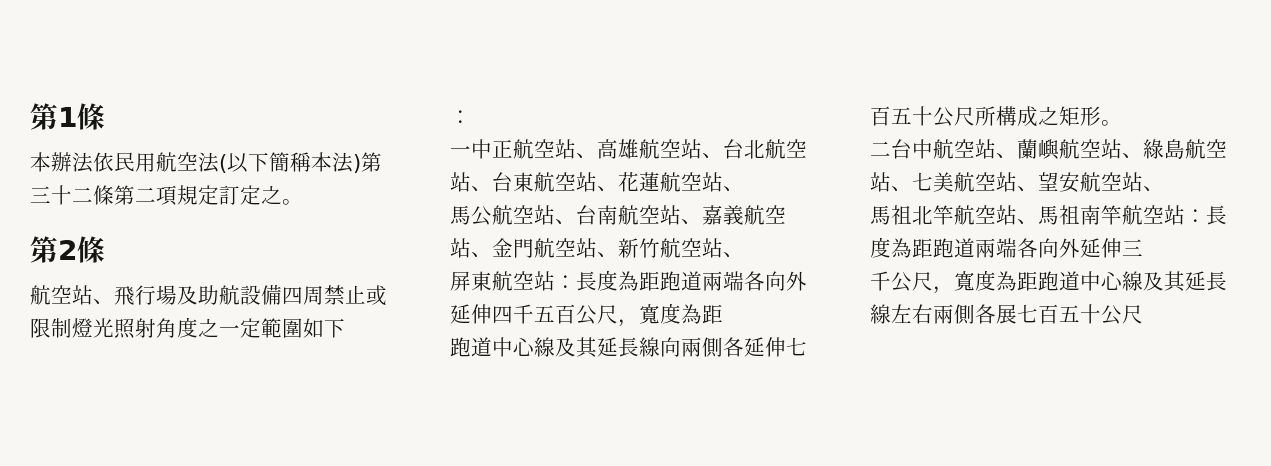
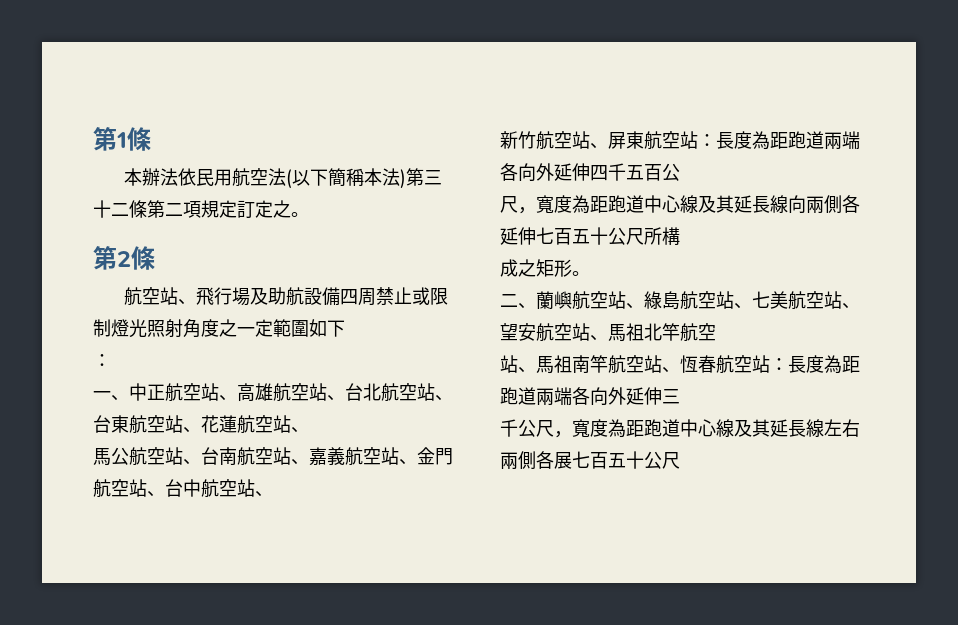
(471, 151) none -> [111,395,129,401] 、
(618, 255) none -> [165,479,273,497] 台中航空站、 //
(744, 255) // -> (608, 146) none
[597,303,723,327] 尺，寬度為距 // -> [500,195,608,214] // 尺，寬度為距
(1017, 116) none -> (680, 236) //
[891,139,996,159] 台中航空站 -> (518, 300) none
(1164, 189) // -> (608, 338) none
(996, 214) none -> (716, 332) //
(1185, 215) none -> [662,355,770,373] 、恆春航空站

